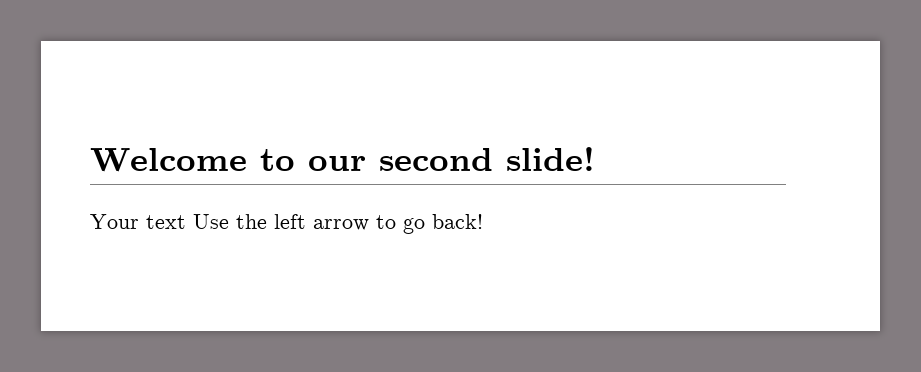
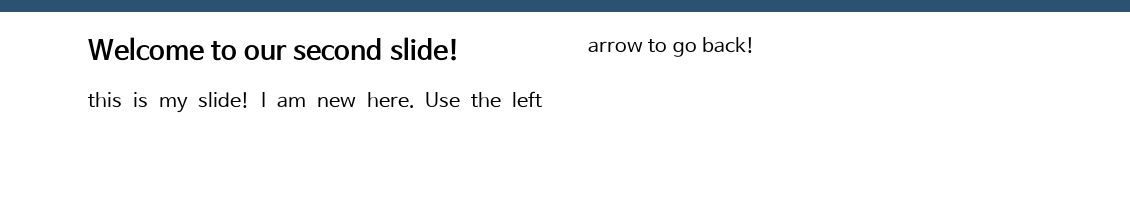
[90,214,186,229] Your text -> [88,92,415,113] this is my slide! I am new here.

